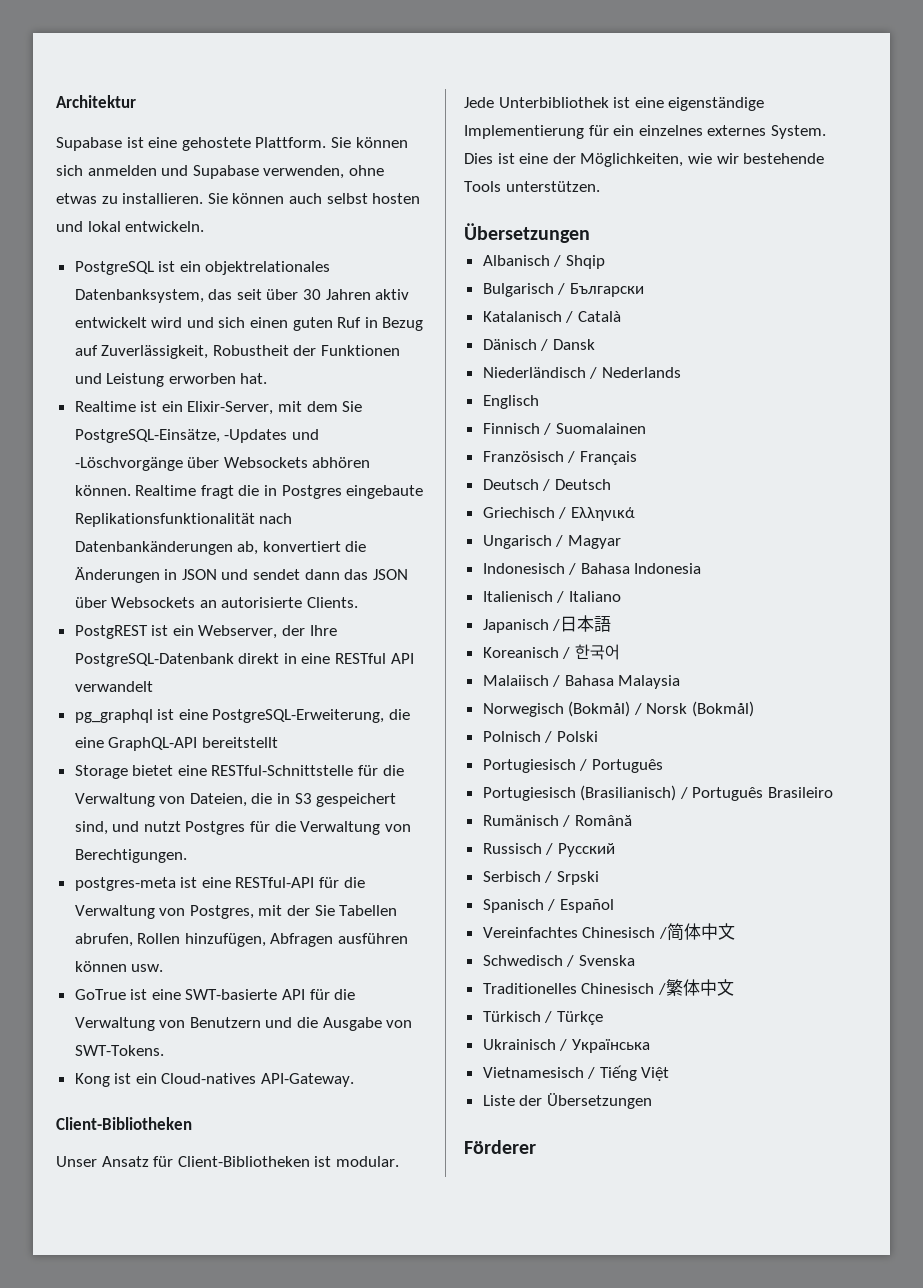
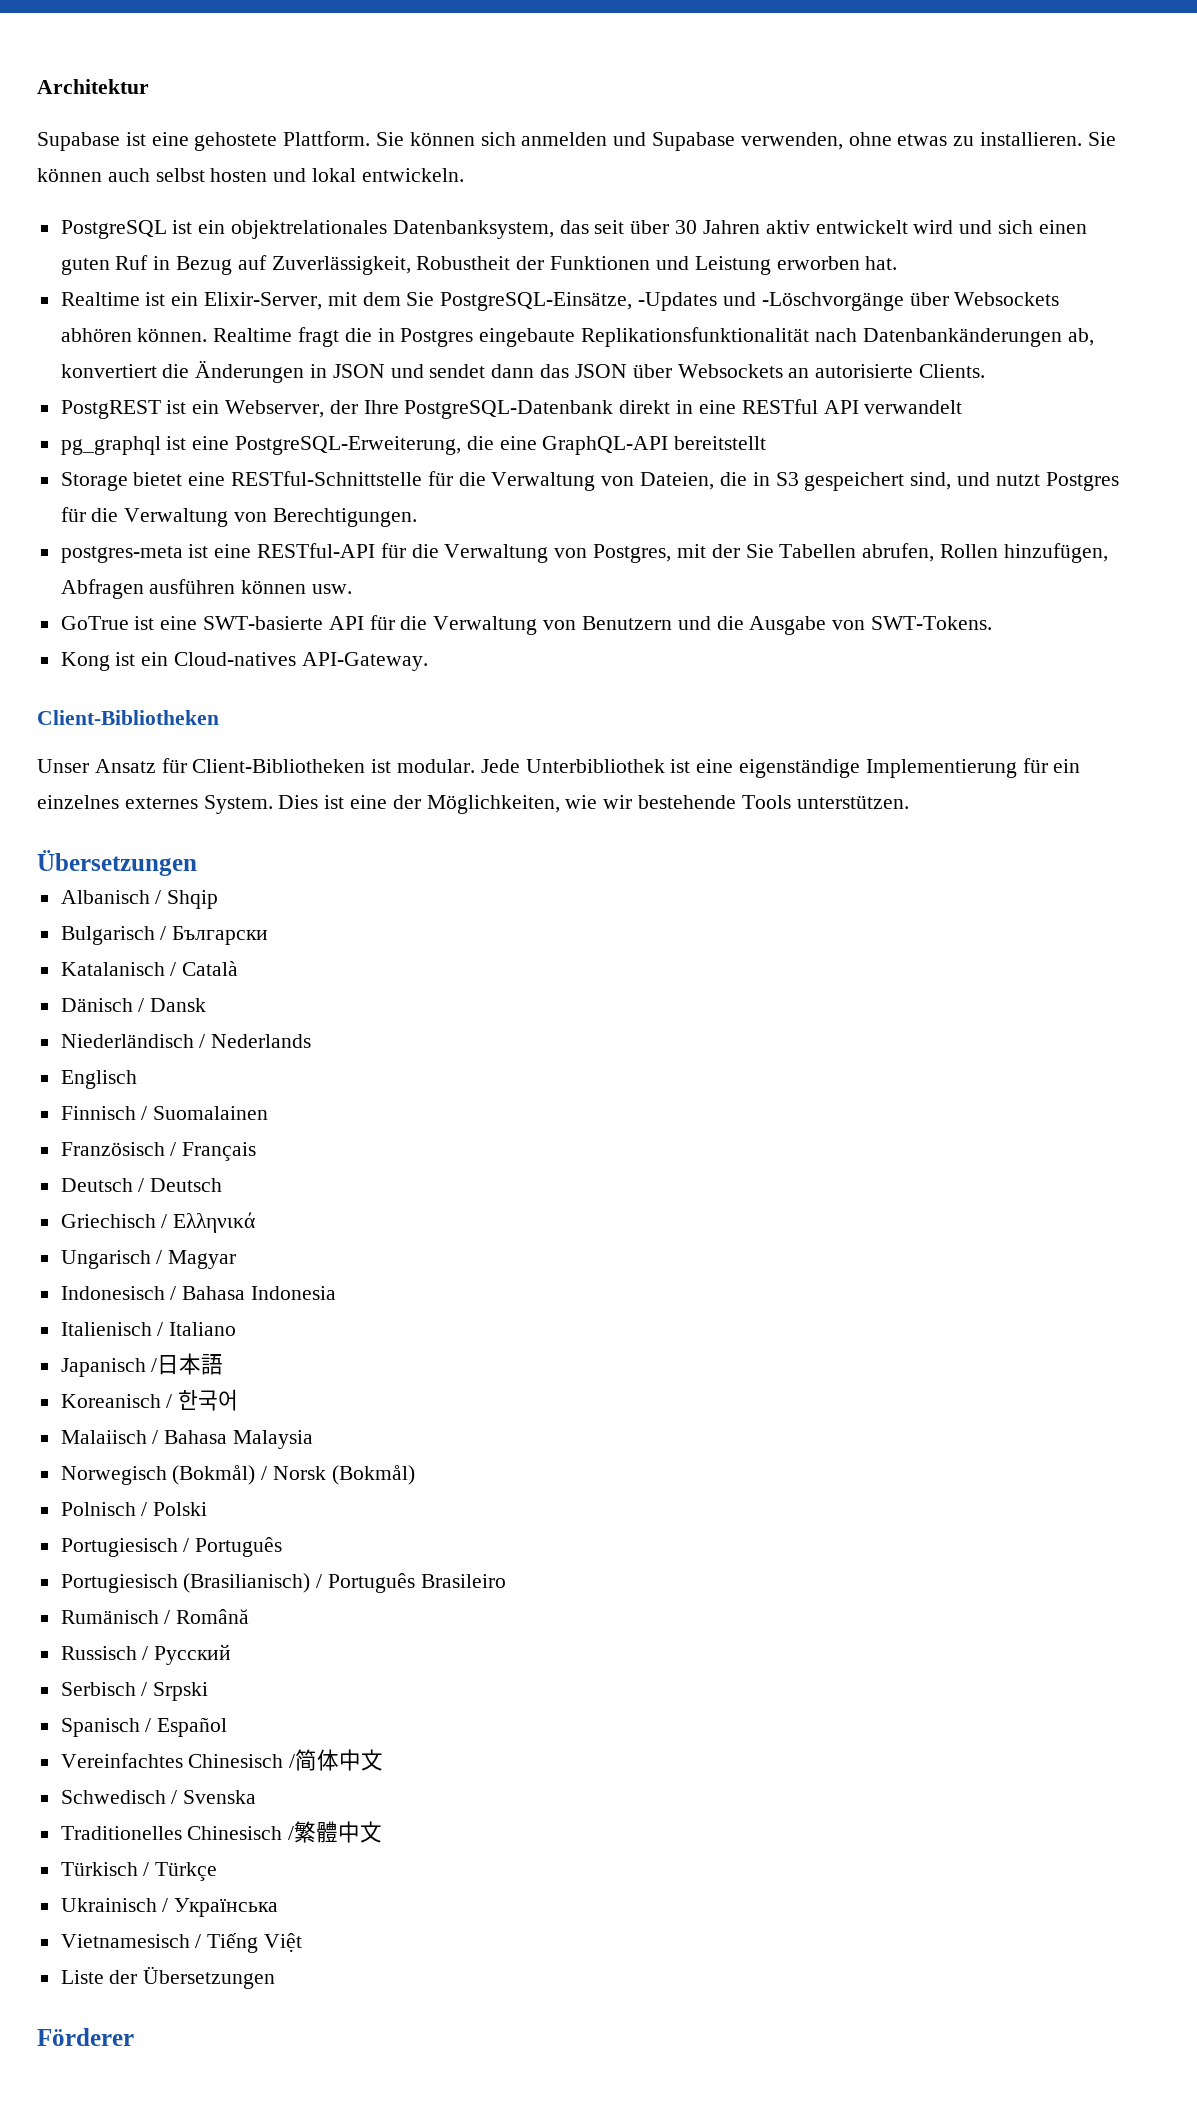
[682,979,700,996] 体 -> [316,1821,339,1843] 體

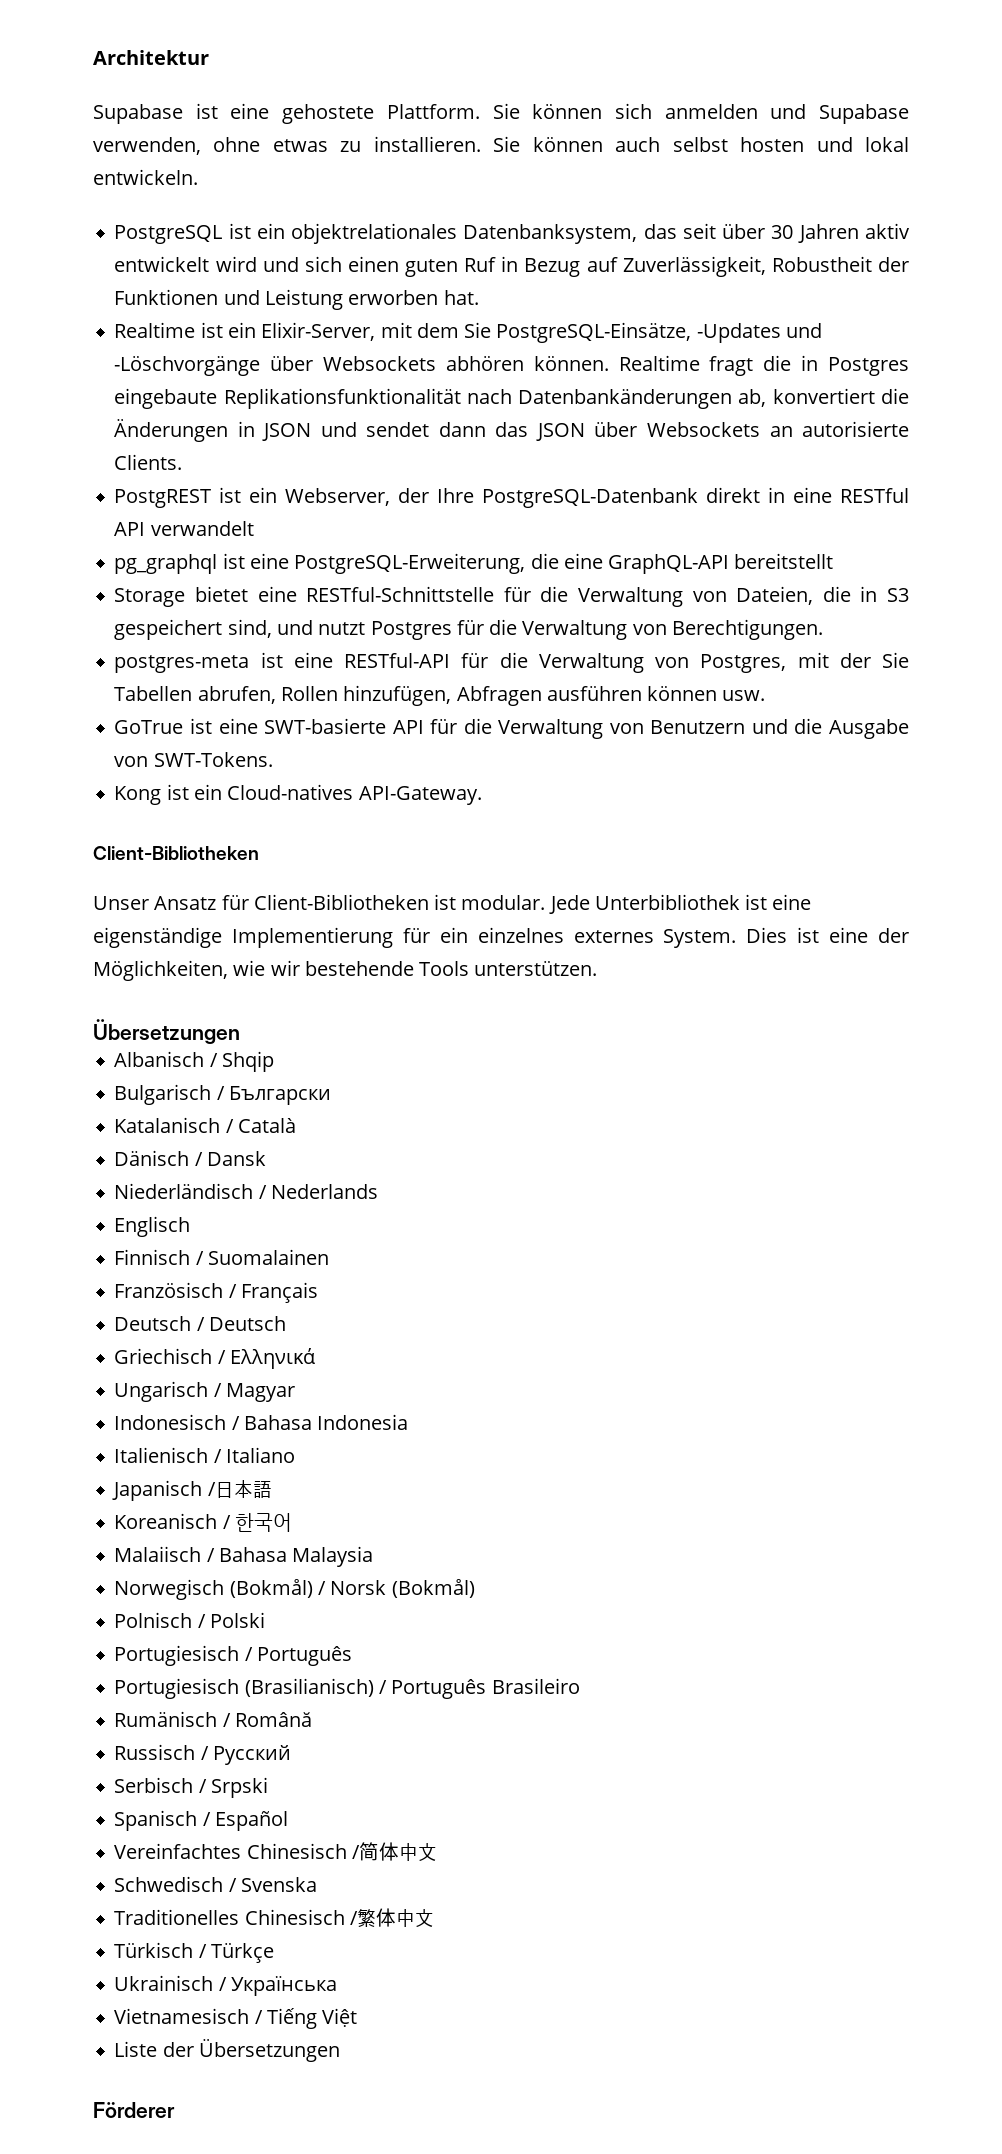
[316,1821,339,1843] 體 -> [375,1908,396,1927] 体

